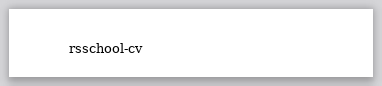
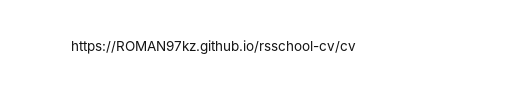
[69,43,143,53] rsschool-cv -> [71,40,356,54] https://ROMAN97kz.github.io/rsschool-cv/cv

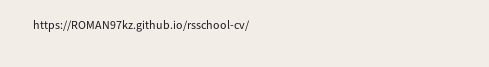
[71,40,356,54] https://ROMAN97kz.github.io/rsschool-cv/cv -> [33,20,250,32] https://ROMAN97kz.github.io/rsschool-cv/

